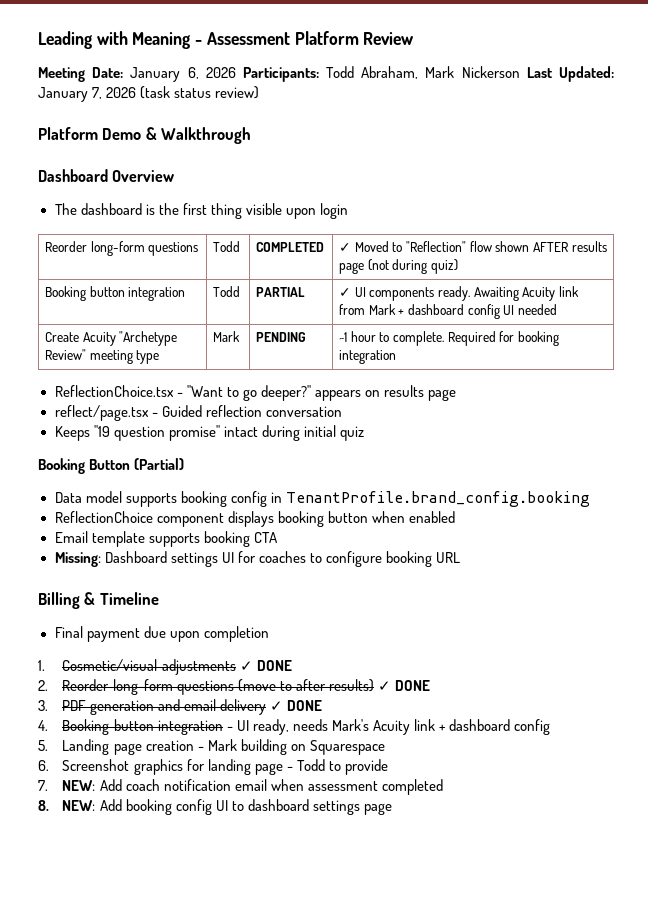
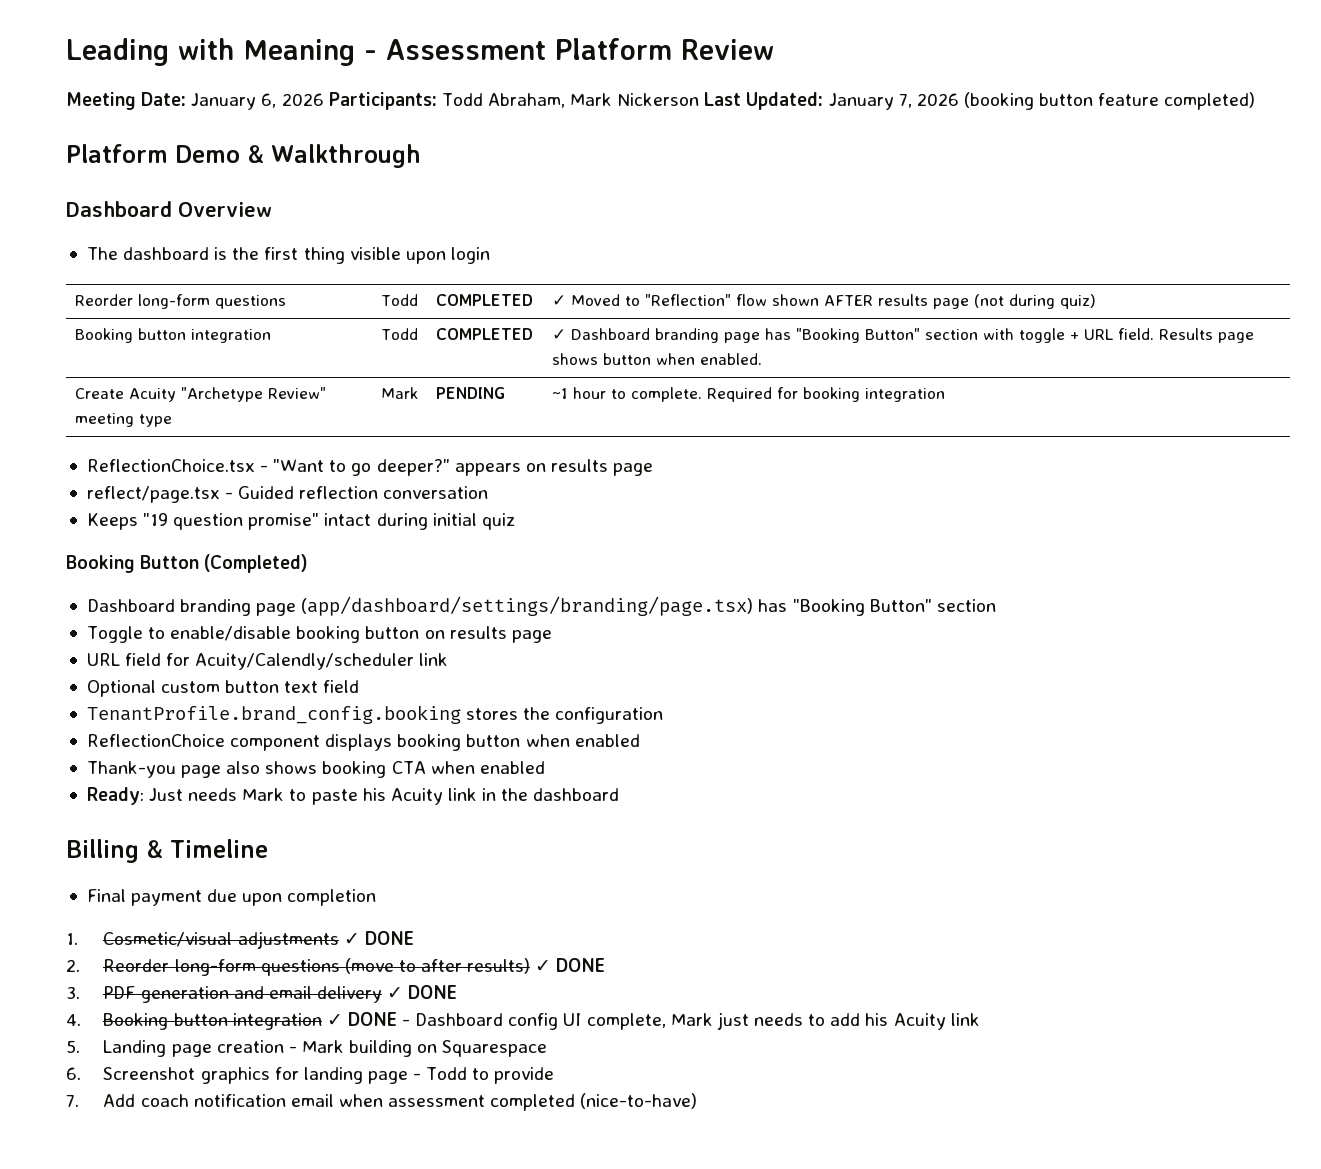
[140,86,260,99] (task status review) -> [963,92,1256,110] (booking button feature completed)
[256,287,306,297] [339,286,579,301] [339,304,557,319] PARTIAL | ✓ UI components ready. Awaiting Acuity link from Mark + dashboard config UI needed -> [435,328,533,340] [551,328,1254,343] [551,353,762,365] COMPLETED | ✓ Dashboard branding page has "Booking Button" section with toggle + URL field. Results page shows button when enabled.
[134,458,185,470] [54,491,590,507] (Partial) // Data model supports booking config in TenantProfile.brand_config.booking -> [204,554,309,573] [86,596,996,616] [86,626,552,643] [86,653,449,670] [86,680,360,697] [86,705,664,724] (Completed) // Dashboard branding page (app/dashboard/settings/branding/page.tsx) has "Booking Button" section // Toggle to enable/disable booking button on results page // URL field for Acuity/Calendly/scheduler link // Optional custom button text field // TenantProfile.brand_config.booking stores the configuration
[54,531,277,547] [54,551,460,567] Email template supports booking CTA // Missing: Dashboard settings UI for coaches to configure booking URL -> [86,761,545,778] [86,787,620,805] Thank-you page also shows booking CTA when enabled // Ready: Just needs Mark to paste his Acuity link in the dashboard
[226,719,551,735] - UI ready, needs Mark's Acuity link + dashboard config -> [326,1012,980,1030] ✓ DONE - Dashboard config UI complete, Mark just needs to add his Acuity link
[62,780,96,791] NEW: -> (79, 1100) none
[38,799,392,815] // 8. NEW: Add booking config UI to dashboard settings page -> [580,1093,698,1109] (nice-to-have)

